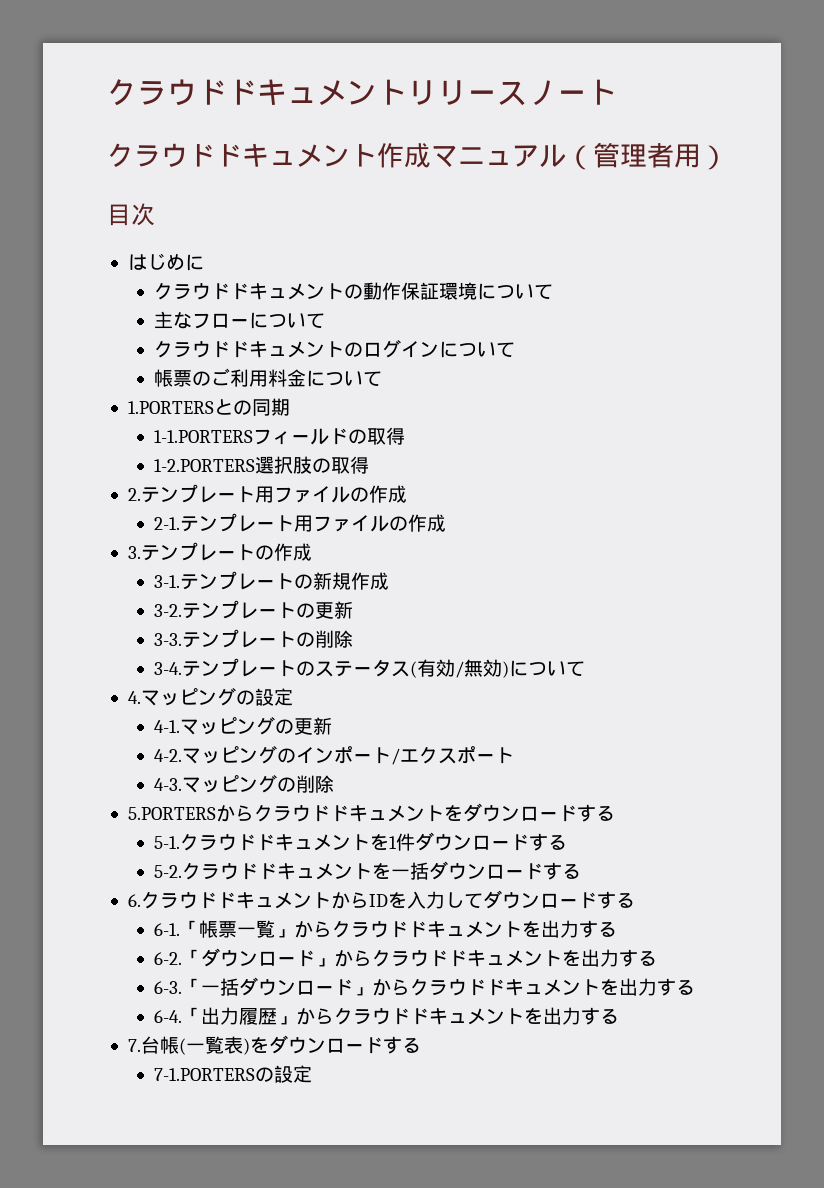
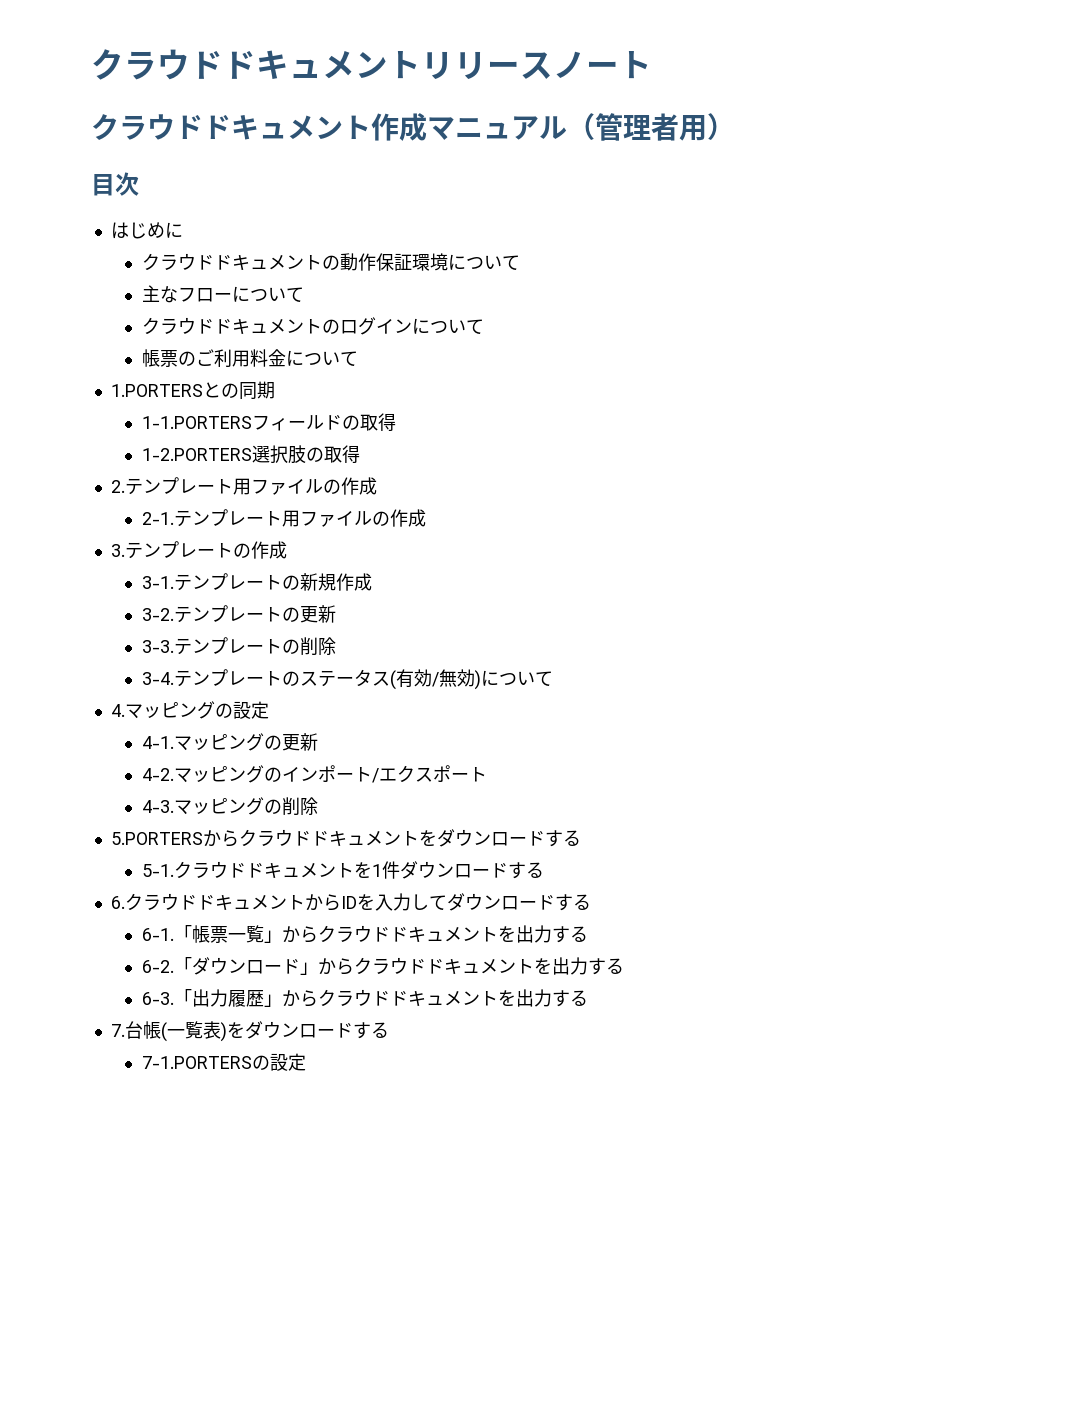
[153,861,581,880] // 5-2.クラウドドキュメントを一括ダウンロードする -> (544, 870) none
[200,977,695,996] [153,1007,201,1023] 一括ダウンロード」からクラウドドキュメントを出力する // 6-4.「 -> (192, 997) none

